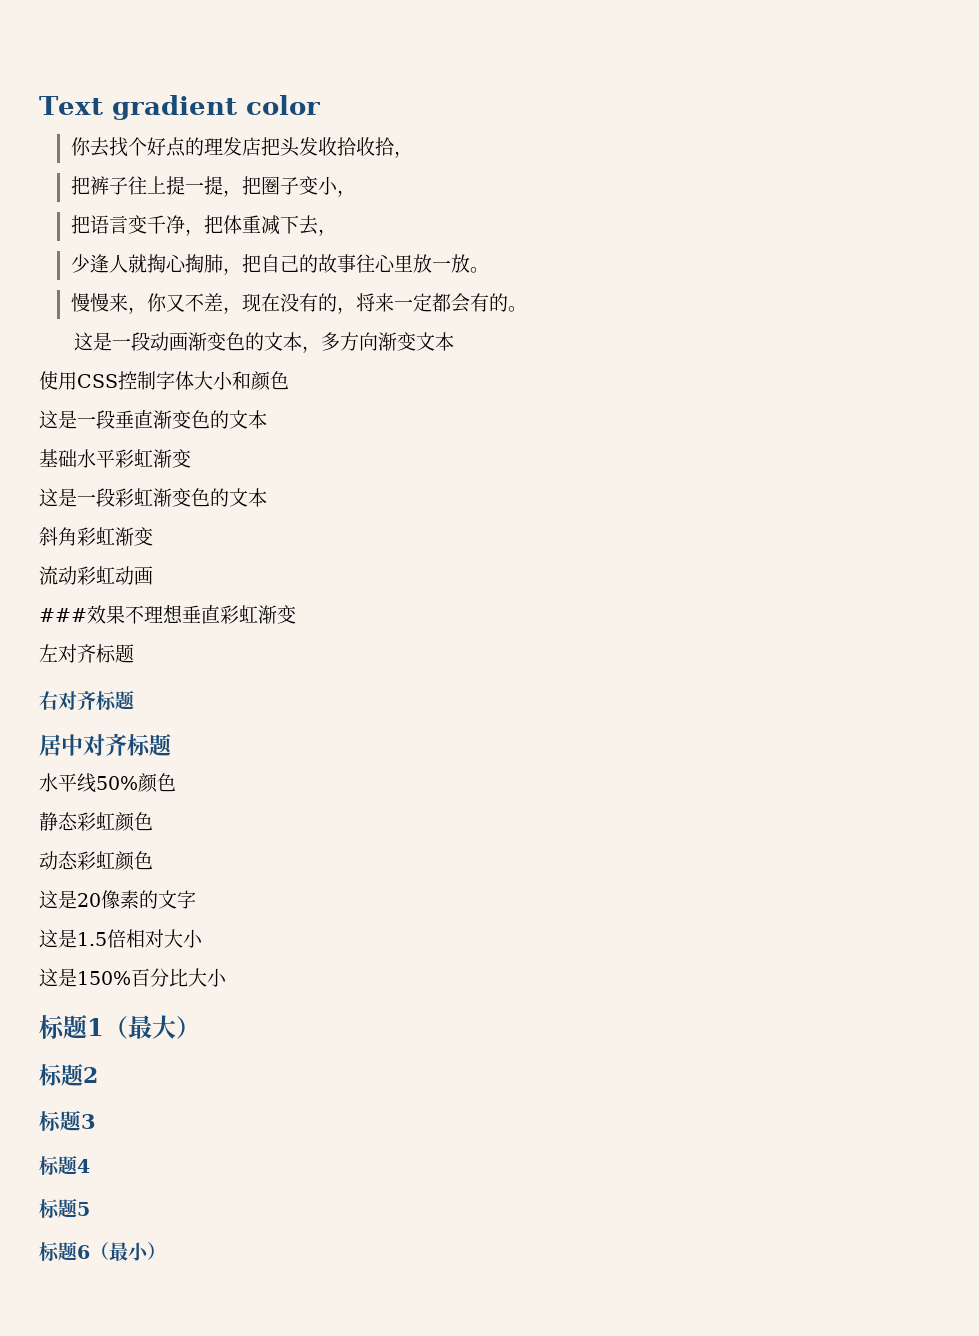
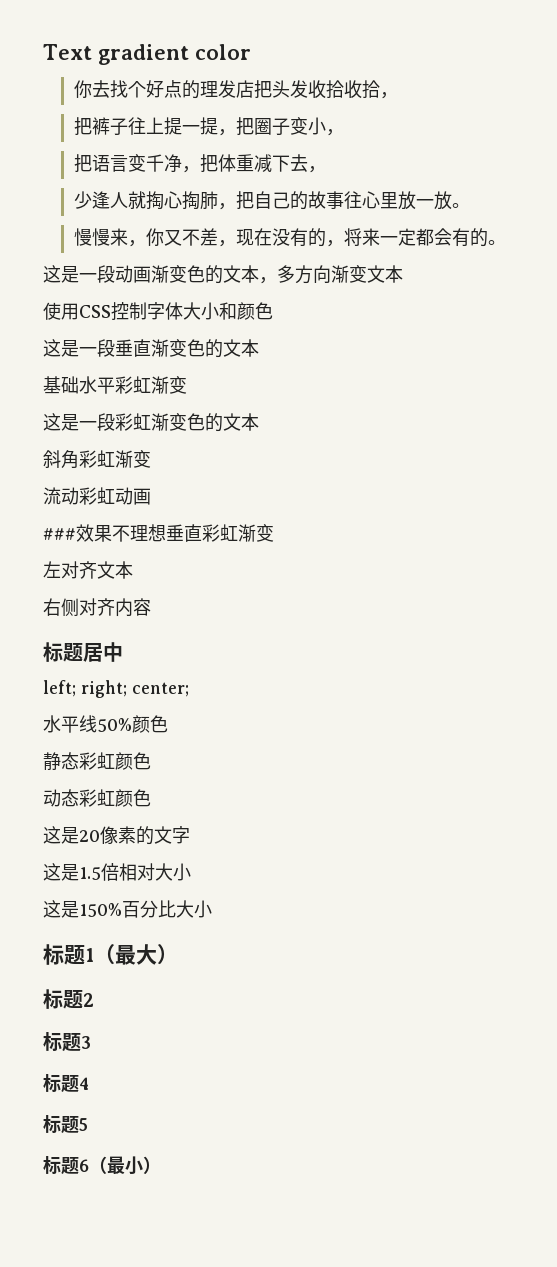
[96,644,134,663] [39,690,134,711] 标题 // 右对齐标题 // -> [97,561,133,579] [43,598,151,617] [43,642,83,662] 文本 // 右侧对齐内容 // 标题
[83,733,171,756] 对齐标题 -> [43,680,189,698] // left; right; center;

